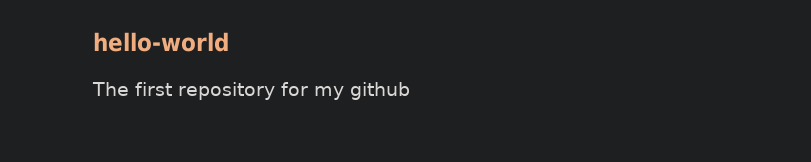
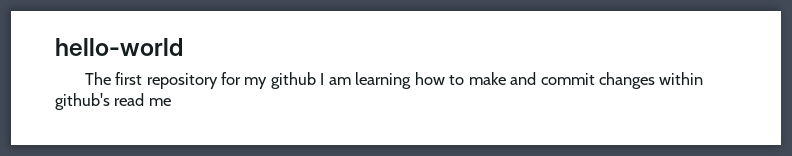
(410, 91) none -> [320,72,704,89] [55,93,171,110] I am learning how to make and commit changes within github's read me

